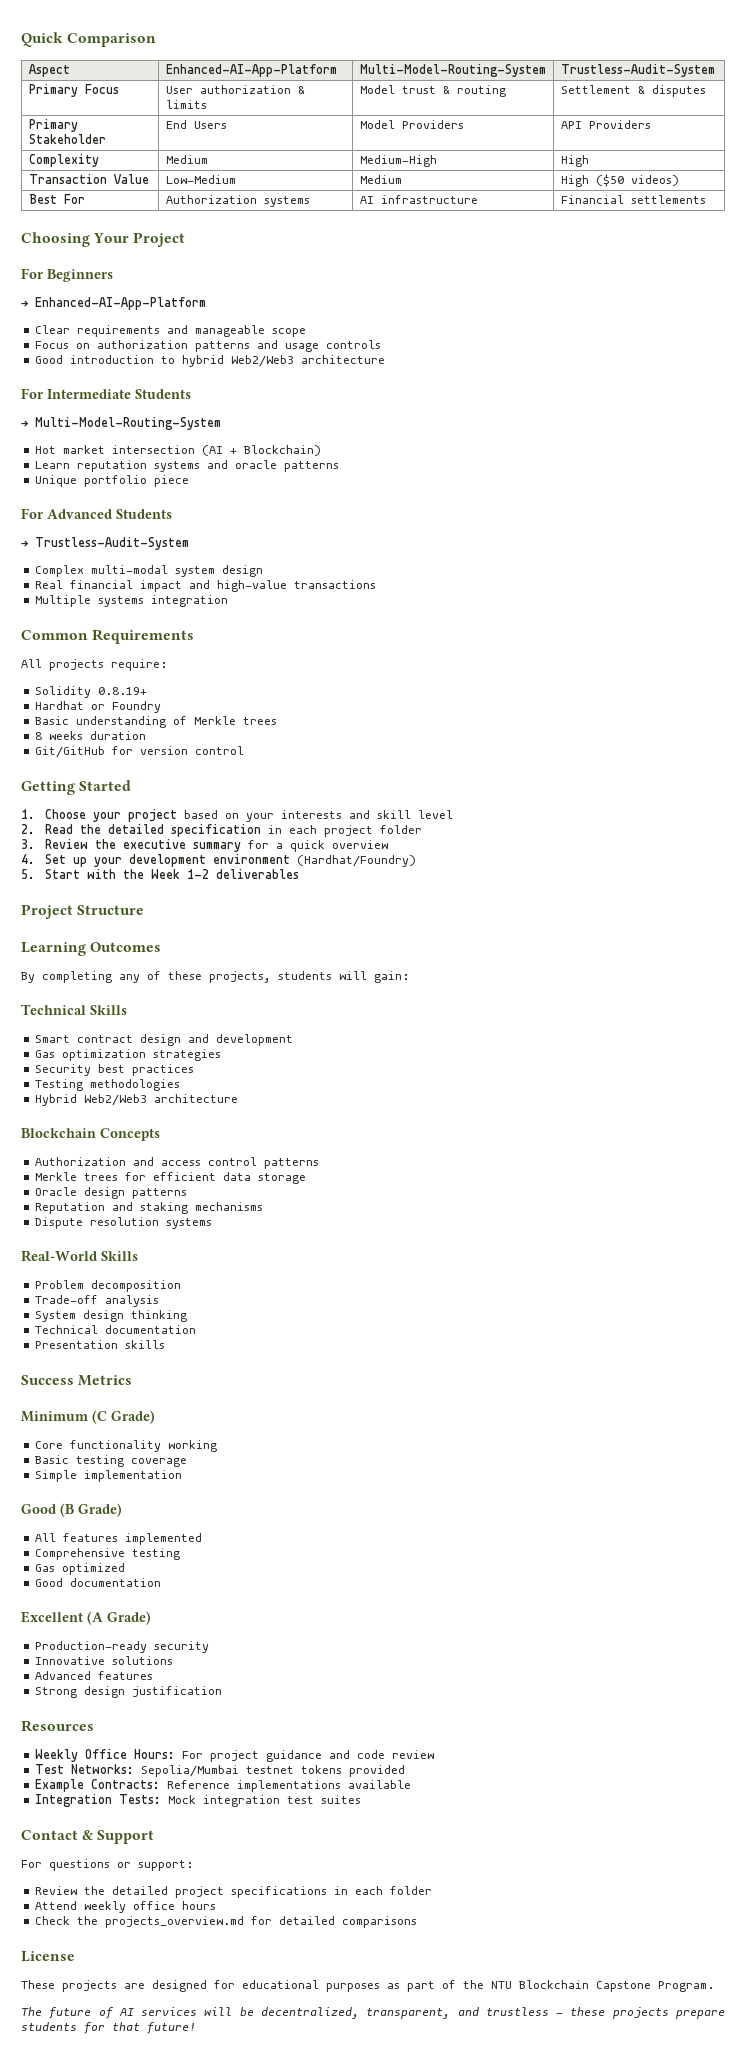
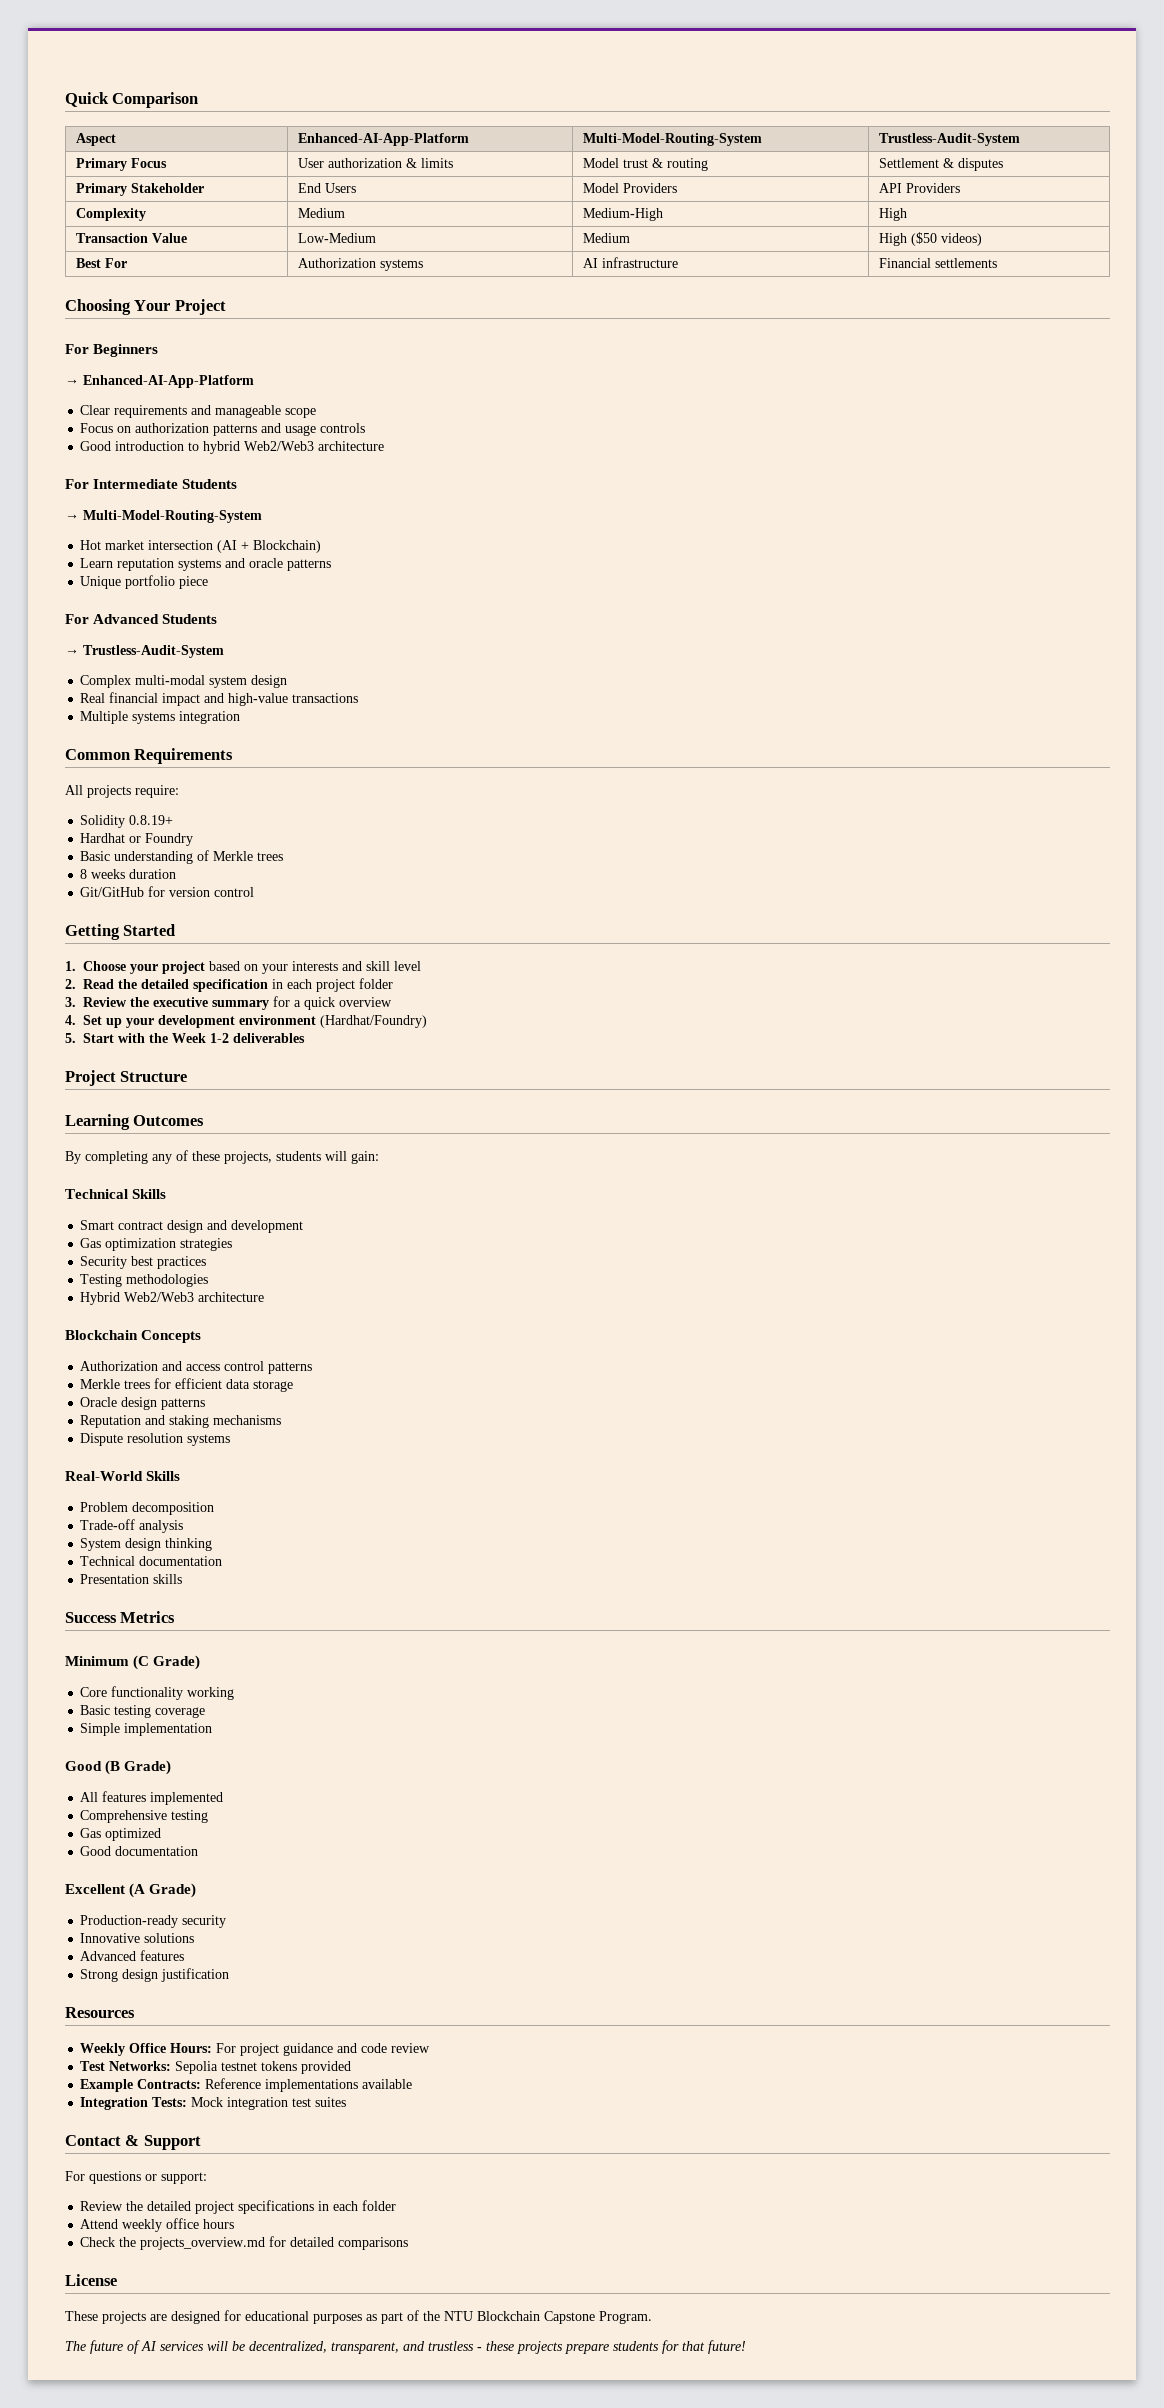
[140,1765,239,1777] Sepolia/Mumbai -> [175,2061,219,2074] Sepolia

